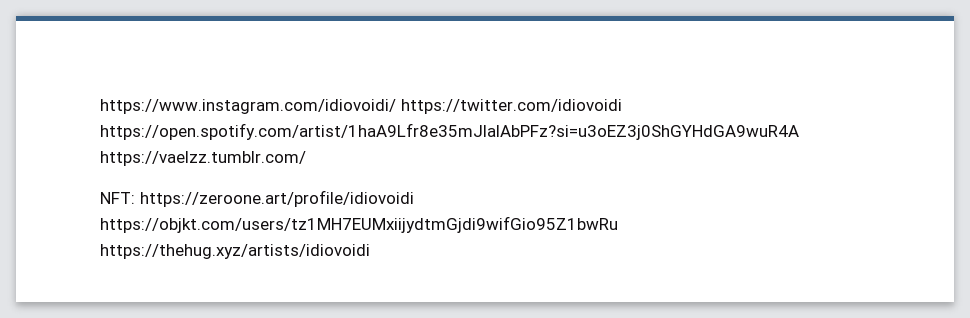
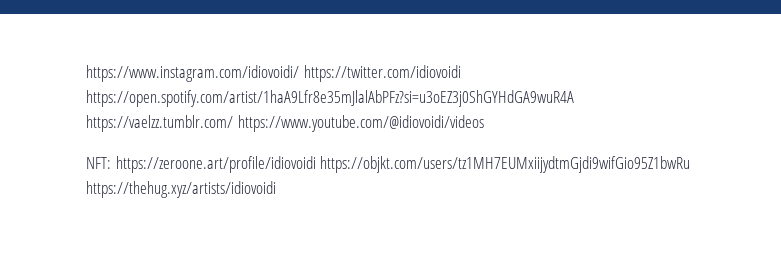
(306, 158) none -> [237,115,484,132] https://www.youtube.com/@idiovoidi/videos

